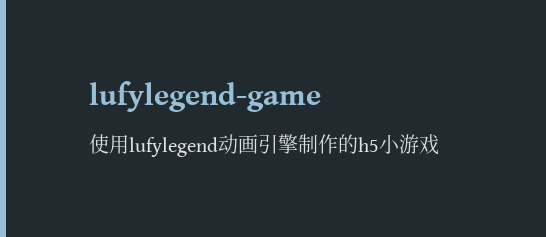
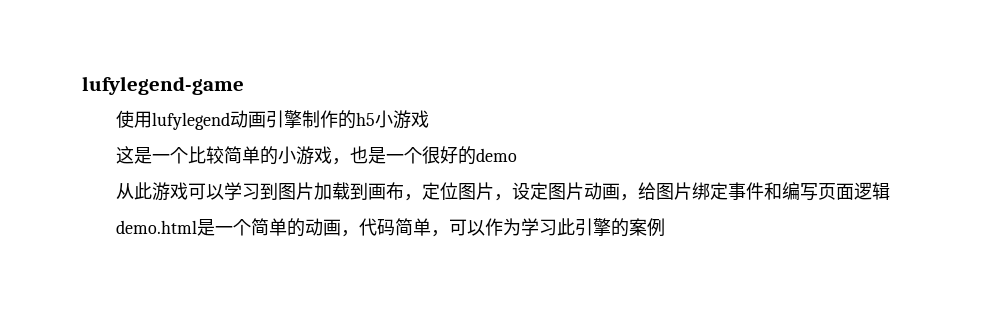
(439, 144) none -> [116,146,518,165] [116,182,891,201] [116,218,666,237] // 这是一个比较简单的小游戏，也是一个很好的demo // 从此游戏可以学习到图片加载到画布，定位图片，设定图片动画，给图片绑定事件和编写页面逻辑 // demo.html是一个简单的动画，代码简单，可以作为学习此引擎的案例

